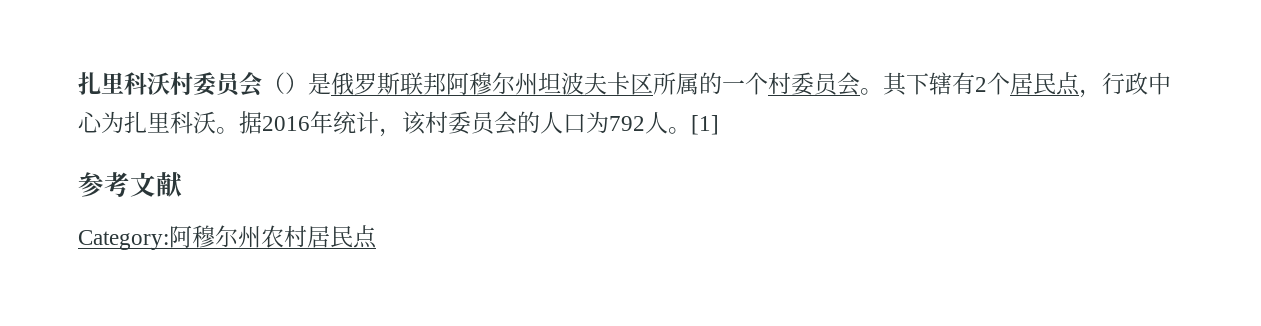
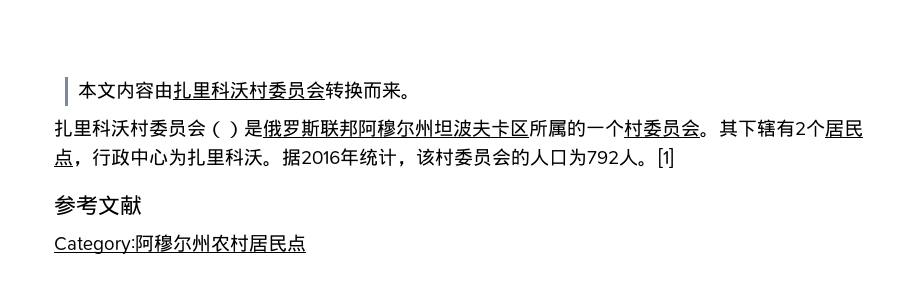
(78, 83) none -> [78,81,421,100] 本文内容由扎里科沃村委员会转换而来。 //

